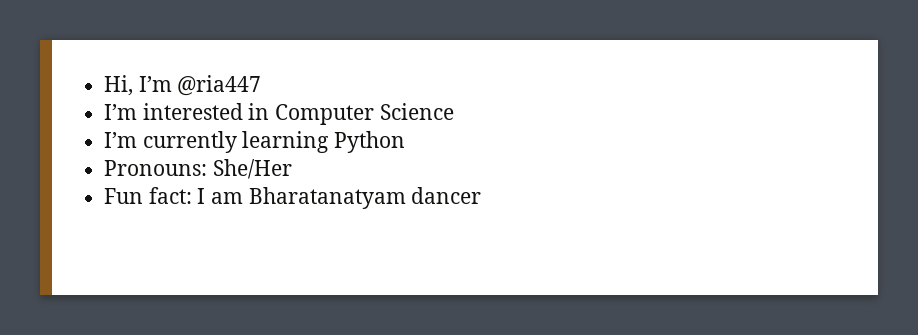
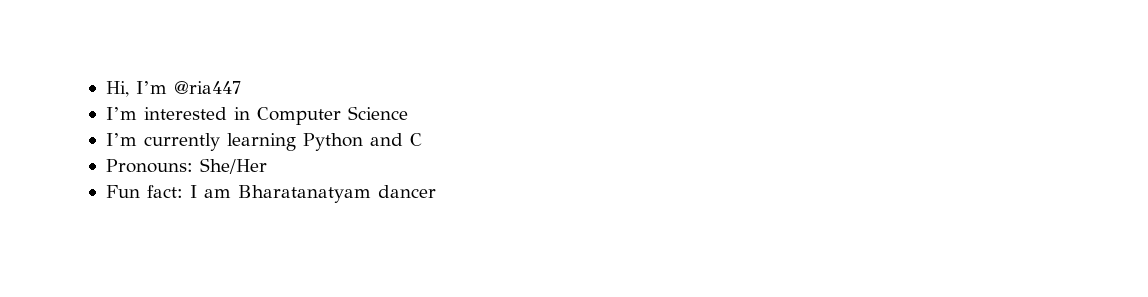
(406, 142) none -> [369,133,422,146] and C

